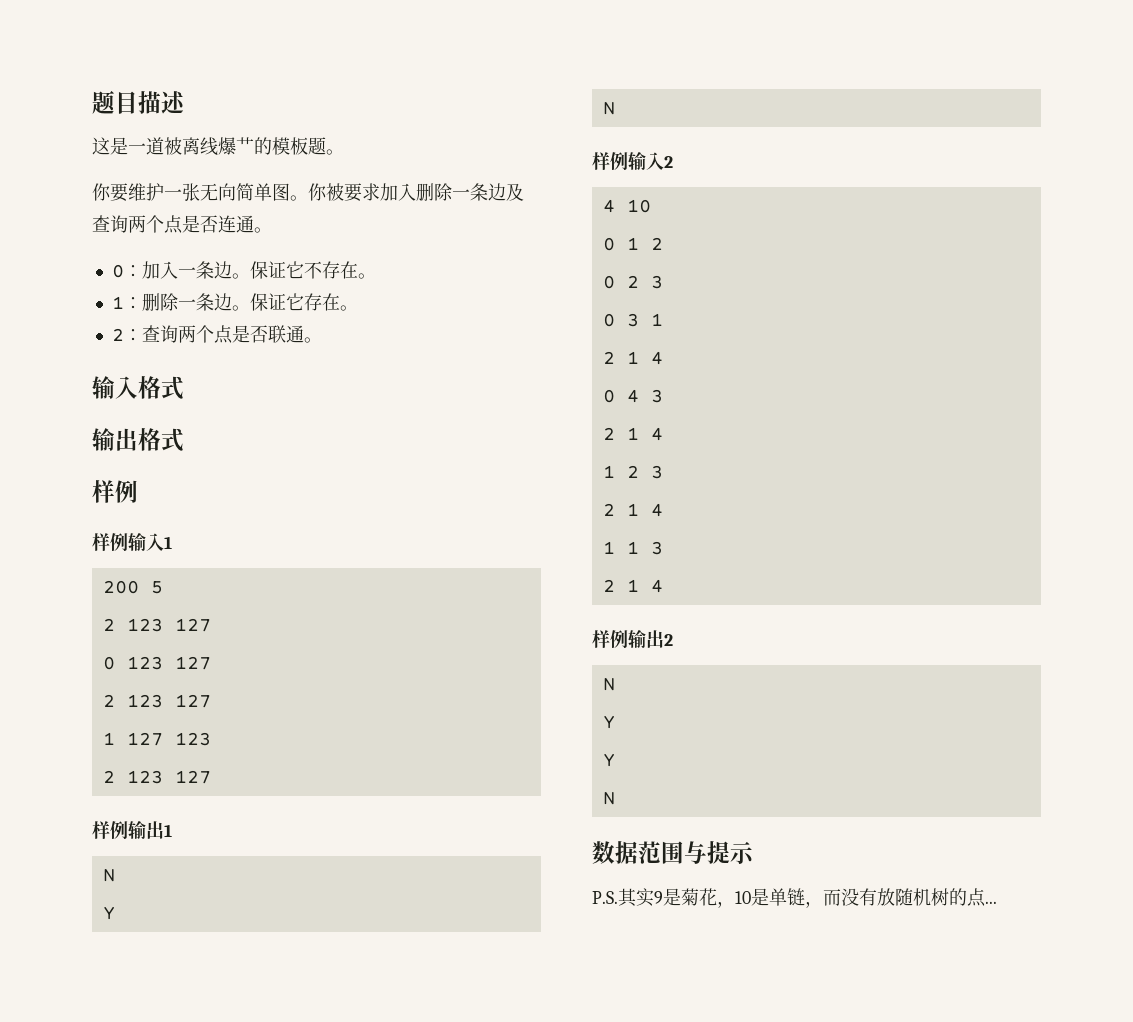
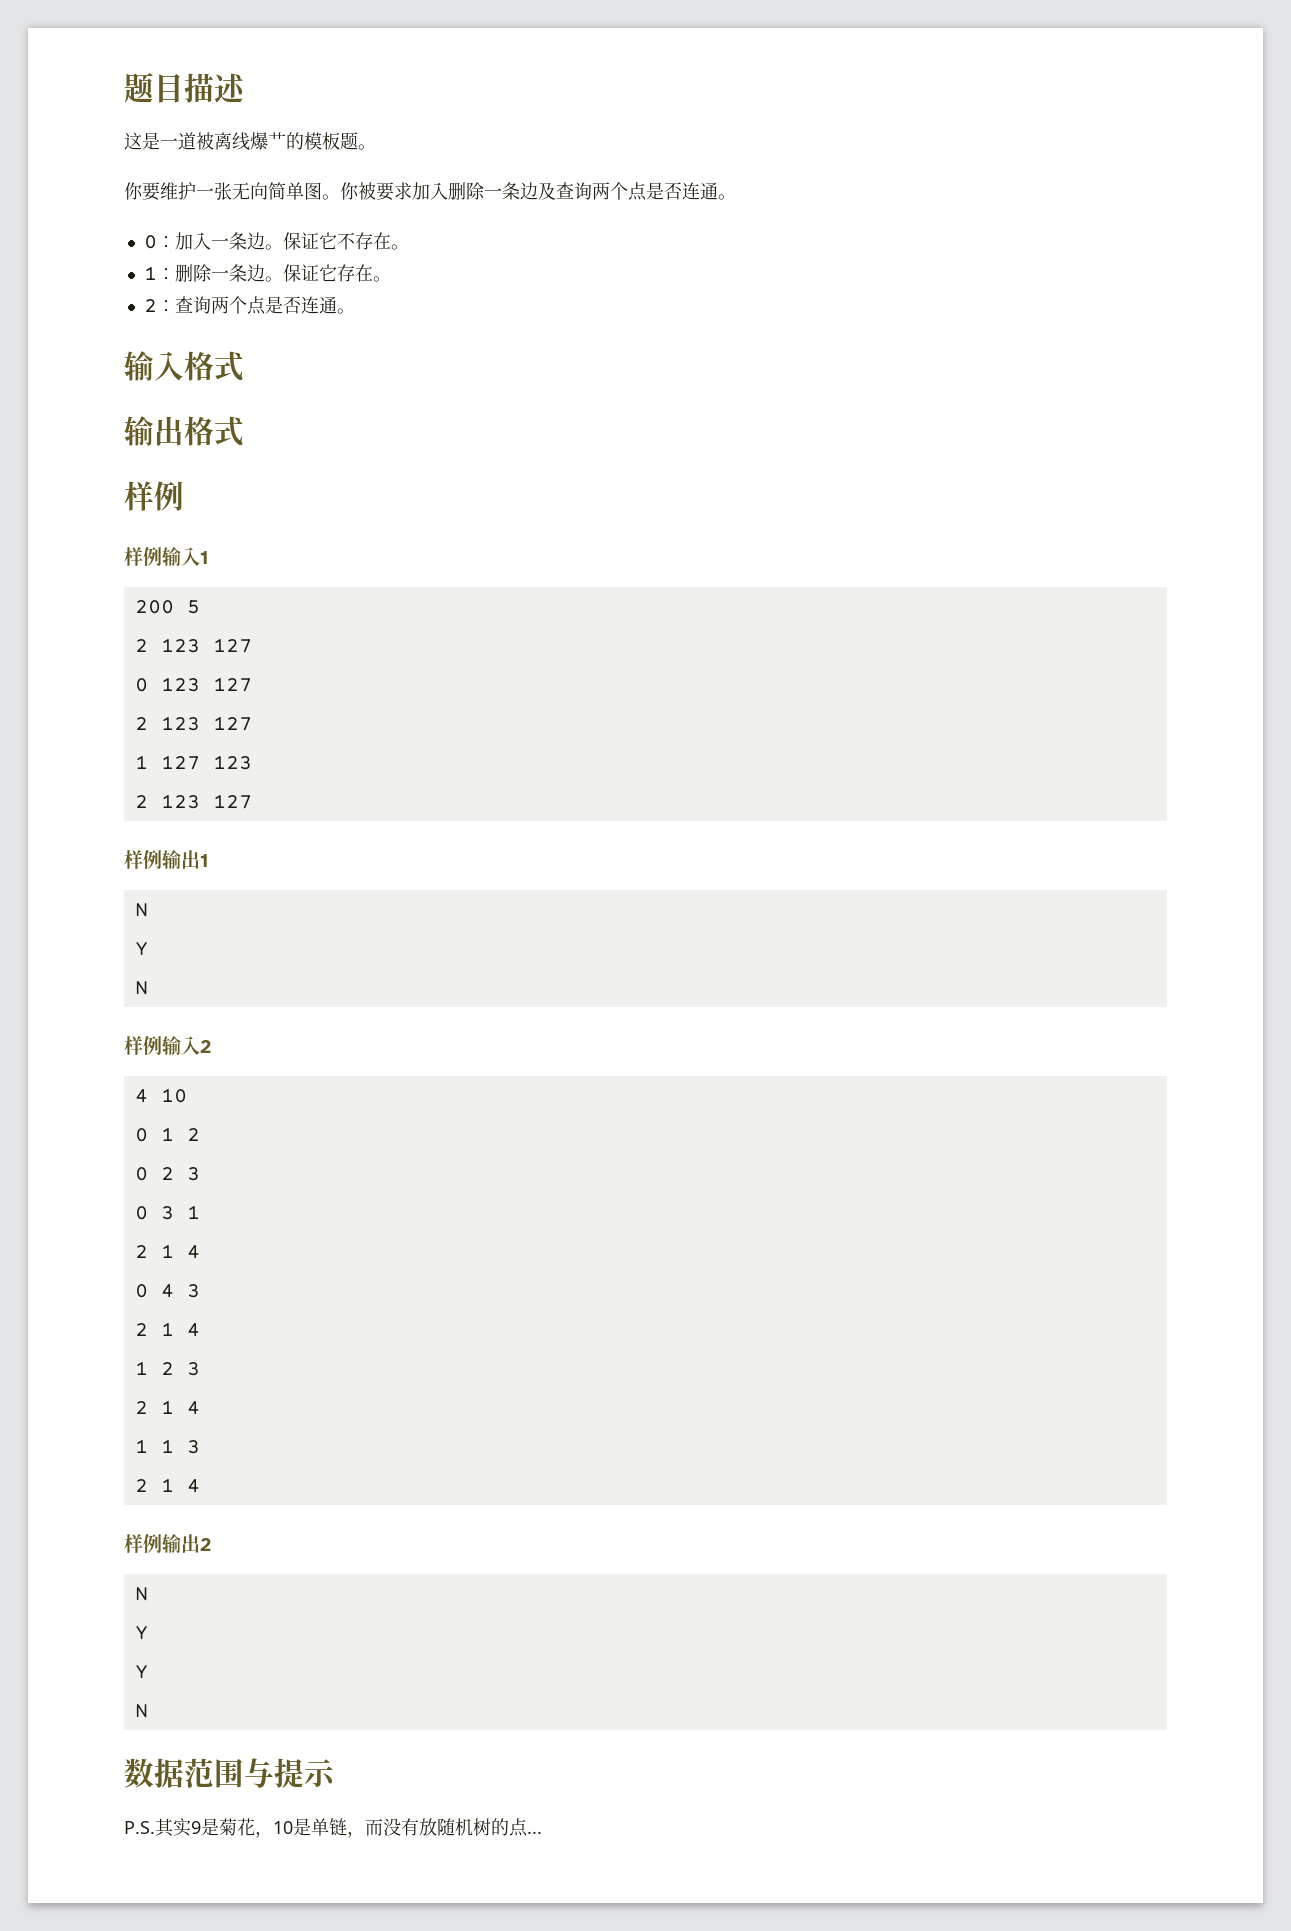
[267,325,286,343] 联 -> [300,296,319,314] 连

